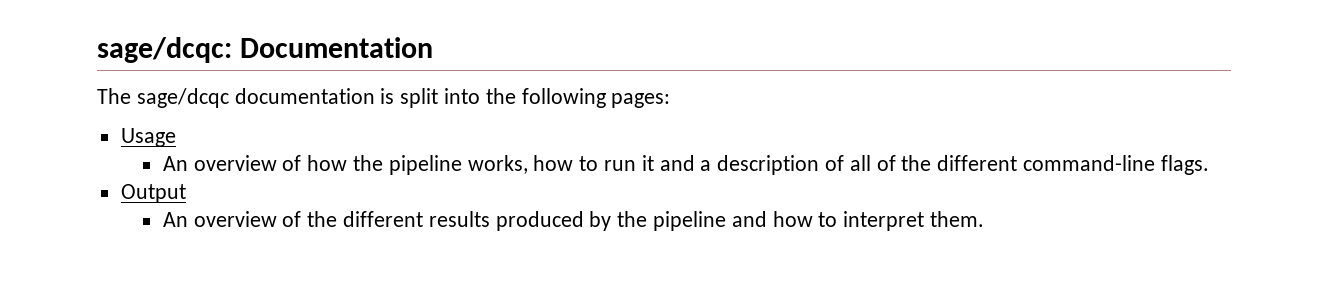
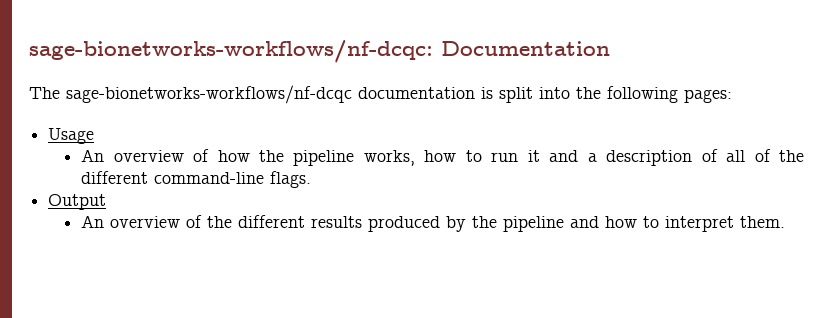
[97,37,232,63] sage/dcqc: -> [29,40,433,63] sage-bionetworks-workflows/nf-dcqc:
[136,88,229,108] sage/dcqc -> [66,85,352,104] sage-bionetworks-workflows/nf-dcqc

